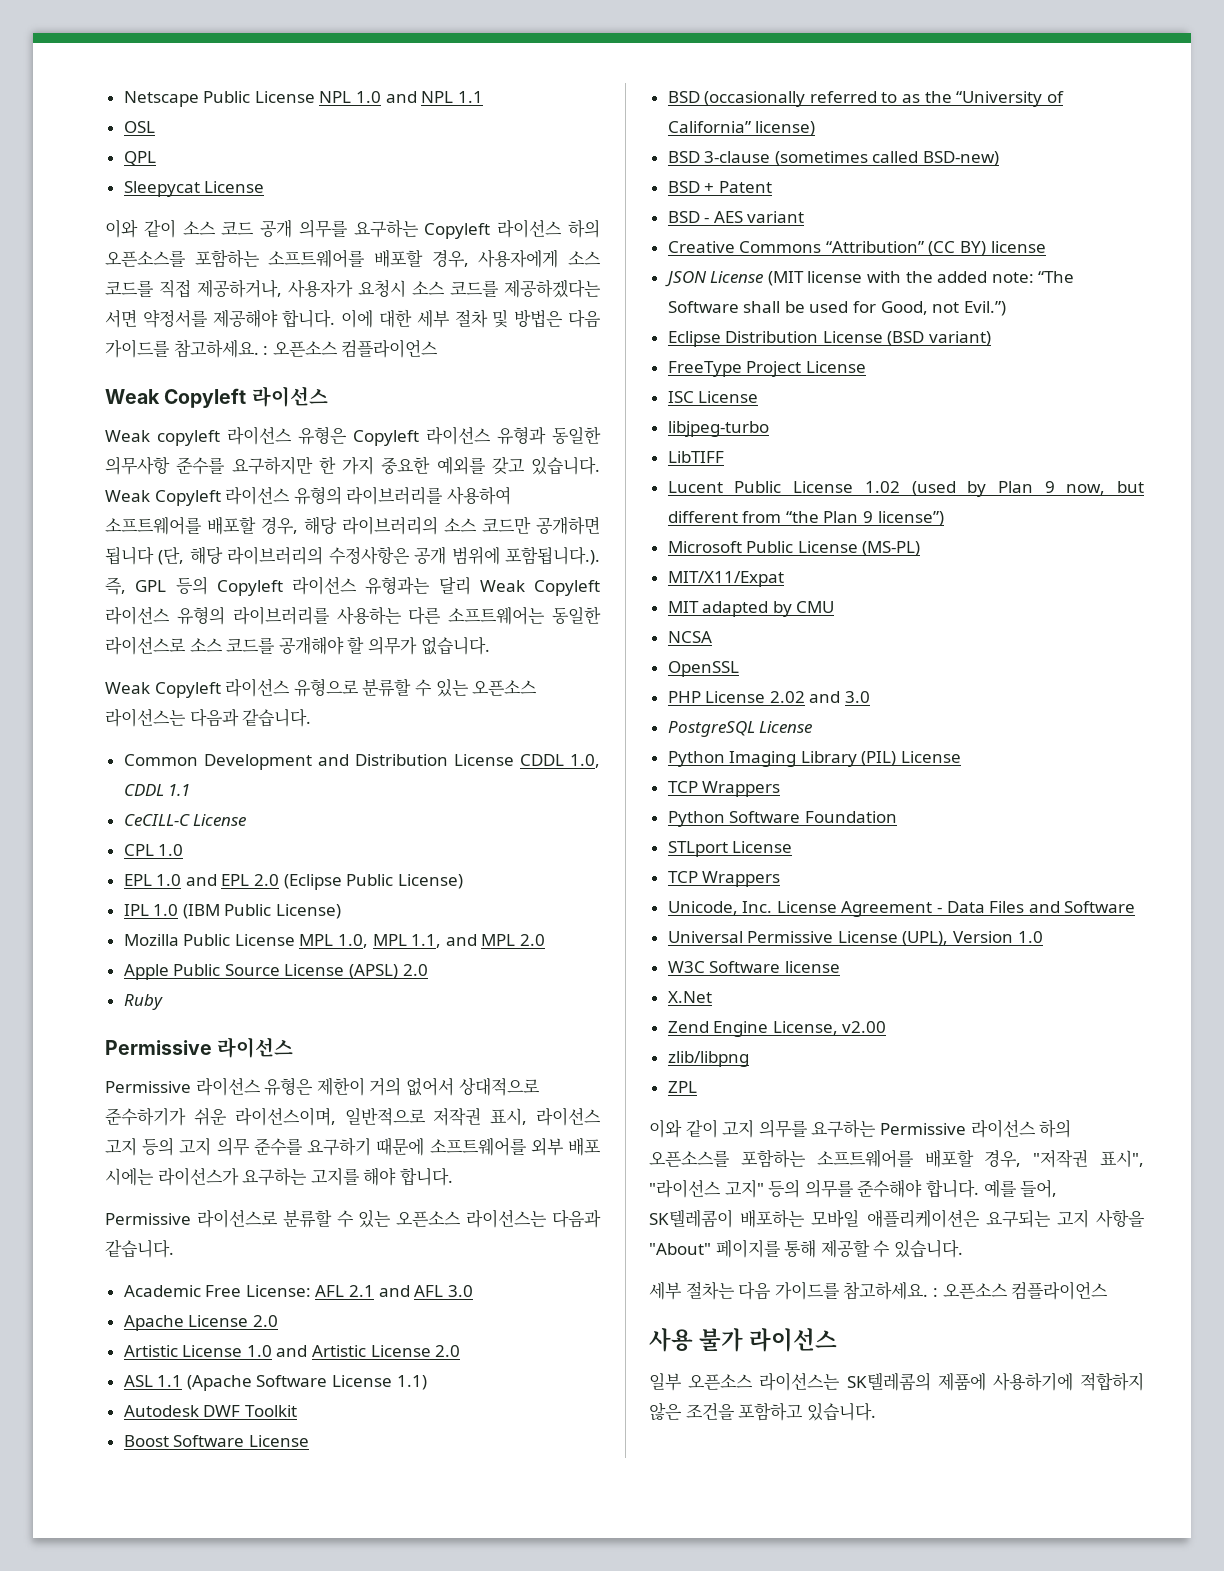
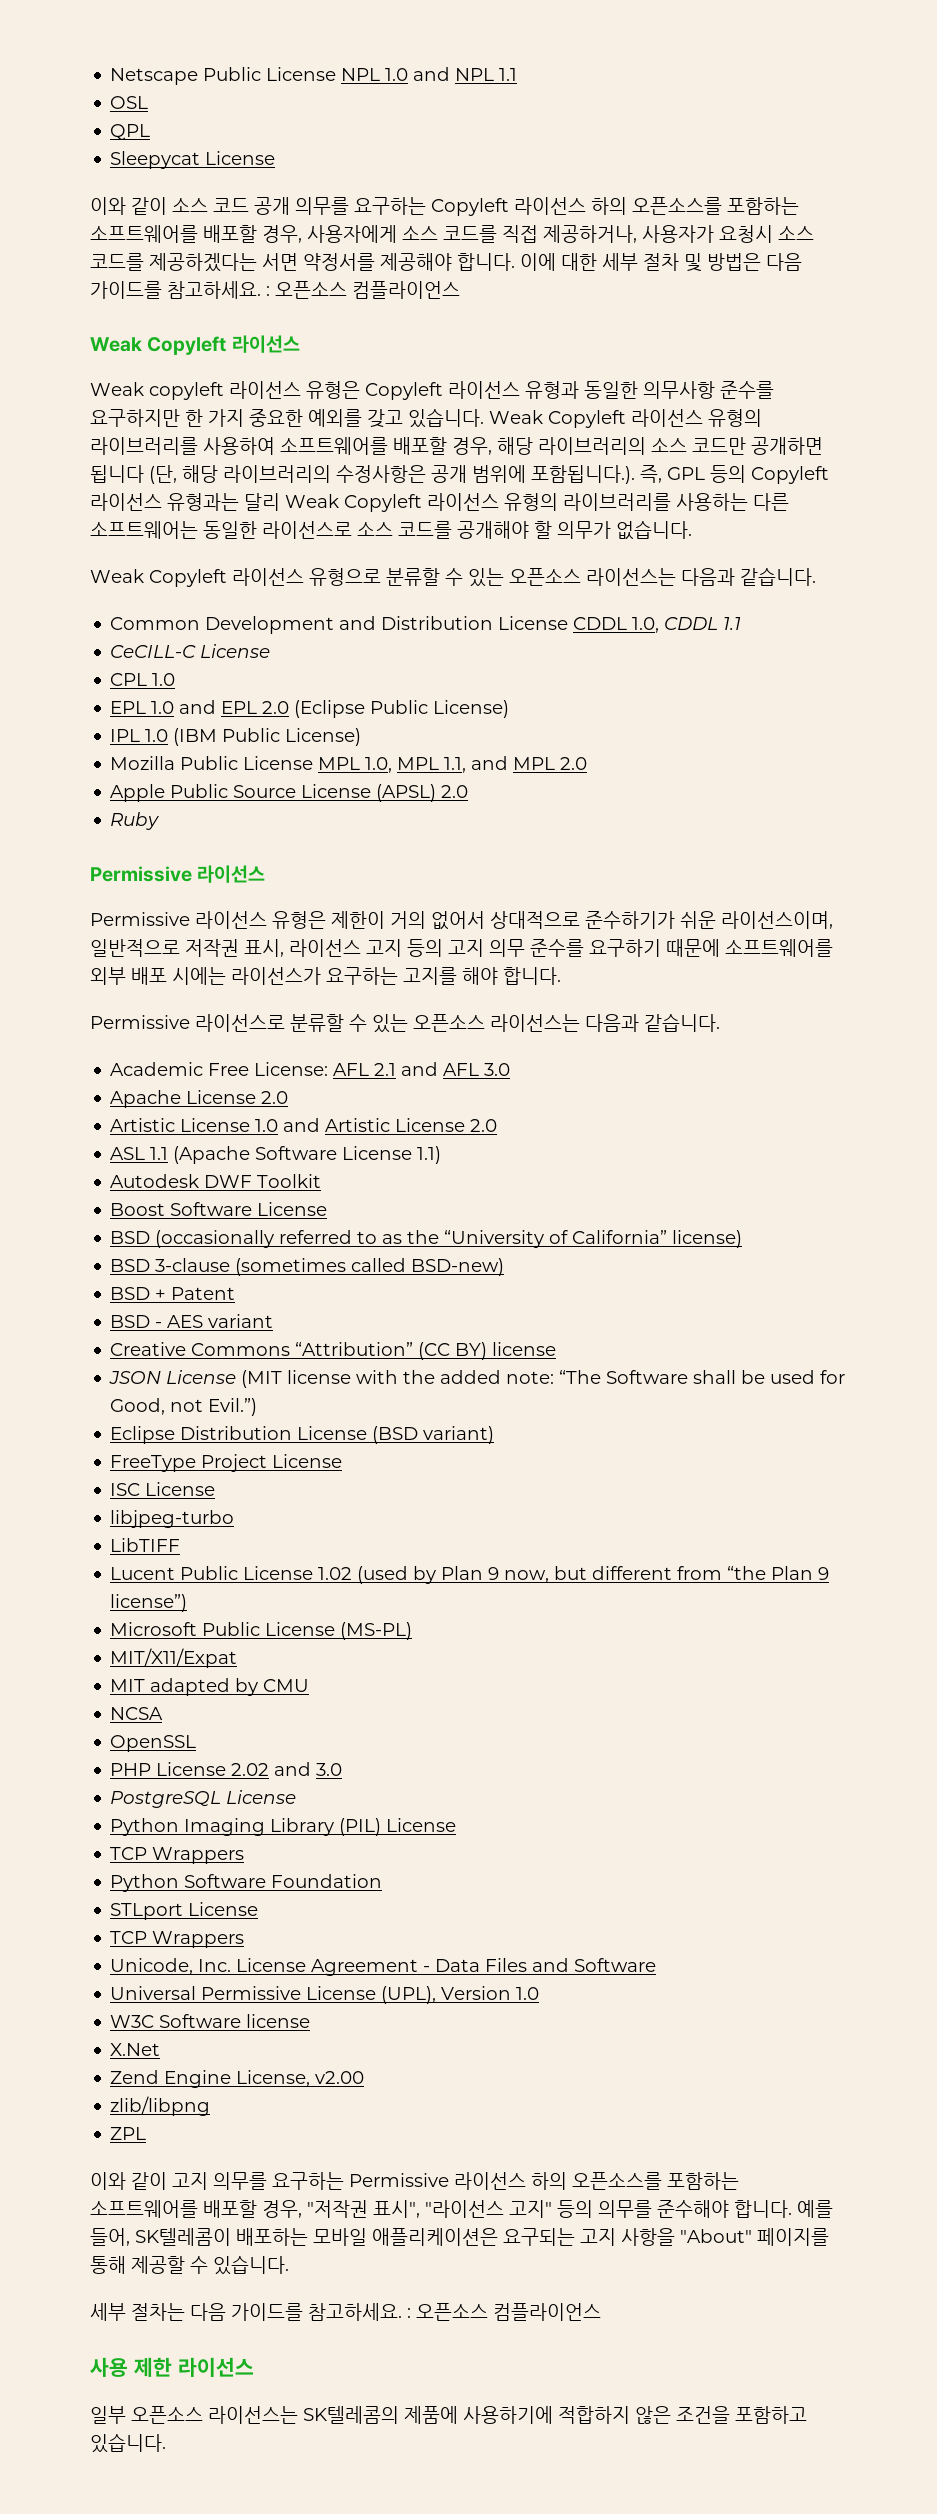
[699,1328,744,1352] 불가 -> [133,2357,172,2377] 제한

